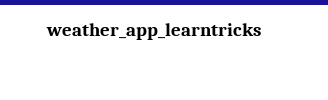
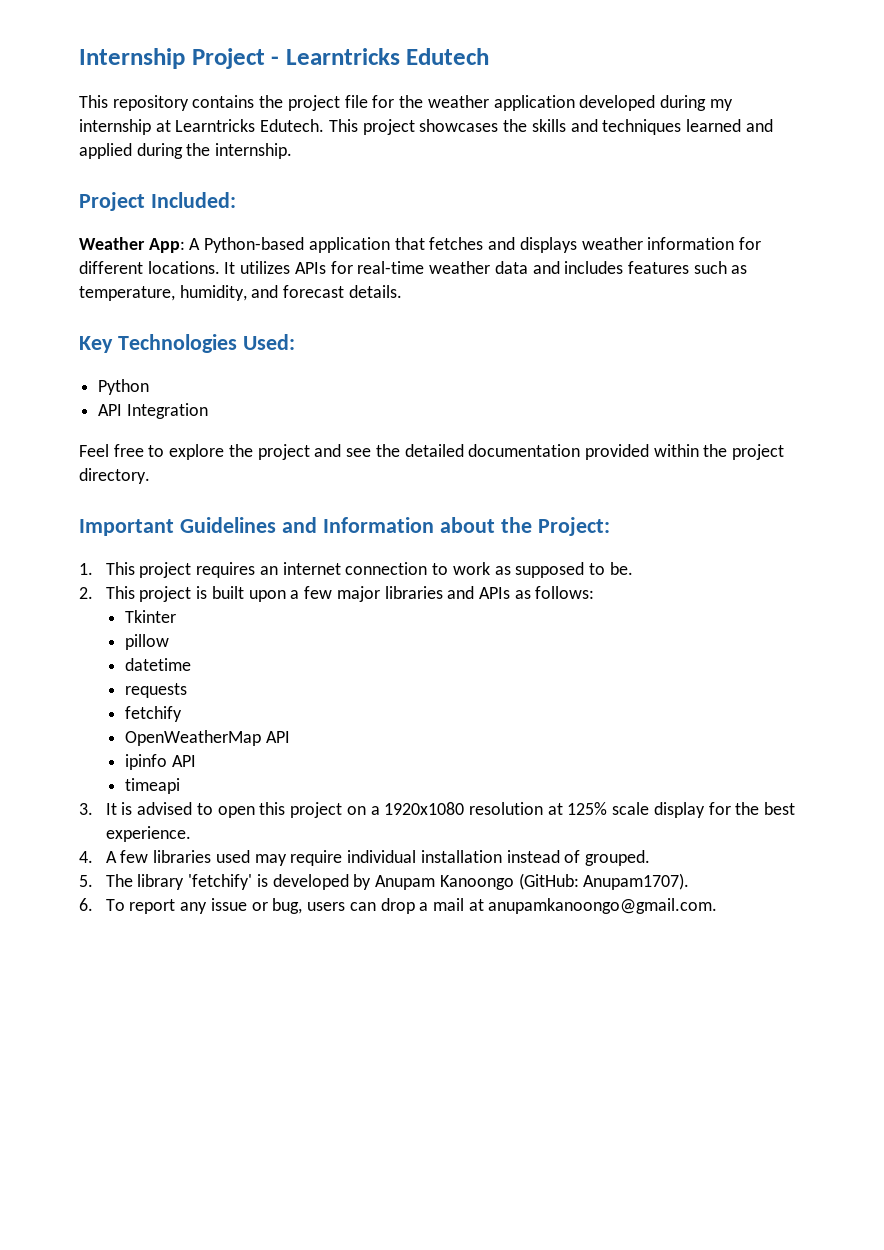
[46,23,261,40] weather_app_learntricks -> [79,48,490,69] [79,95,733,111] [79,119,773,135] [79,143,293,159] [79,192,236,211] [79,237,761,253] [79,261,748,274] [79,285,402,301] [79,334,295,353] [98,379,150,395] [98,403,208,419] [79,444,785,460] [79,468,150,484] [79,517,610,536] [79,562,633,578] [79,586,595,602] [124,610,176,623] [124,634,169,650] [124,658,191,671] [124,683,187,698] [124,706,182,722] [124,730,290,746] [124,754,196,770] [124,778,180,794] [79,802,796,818] [105,826,191,842] [79,850,650,866] [79,873,690,890] [79,898,718,914] Internship Project - Learntricks Edutech // This repository contains the project file for the weather application developed during my internship at Learntricks Edutech. This project showcases the skills and techniques learned and applied during the internship. // Project Included: // Weather App: A Python-based application that fetches and displays weather information for different locations. It utilizes APIs for real-time weather data and includes features such as temperature, humidity, and forecast details. // Key Technologies Used: // Python // API Integration // Feel free to explore the project and see the detailed documentation provided within the project directory. // Important Guidelines and Information about the Project: // 1. This project requires an internet connection to work as supposed to be. // 2. This project is built upon a few major libraries and APIs as follows: // Tkinter // pillow // datetime // requests // fetchify // OpenWeatherMap API // ipinfo API // timeapi // 3. It is advised to open this project on a 1920x1080 resolution at 125% scale display for the best experience. // 4. A few libraries used may require individual installation instead of grouped. // 5. The library 'fetchify' is developed by Anupam Kanoongo (GitHub: Anupam1707). // 6. To report any issue or bug, users can drop a mail at anupamkanoongo@gmail.com.

